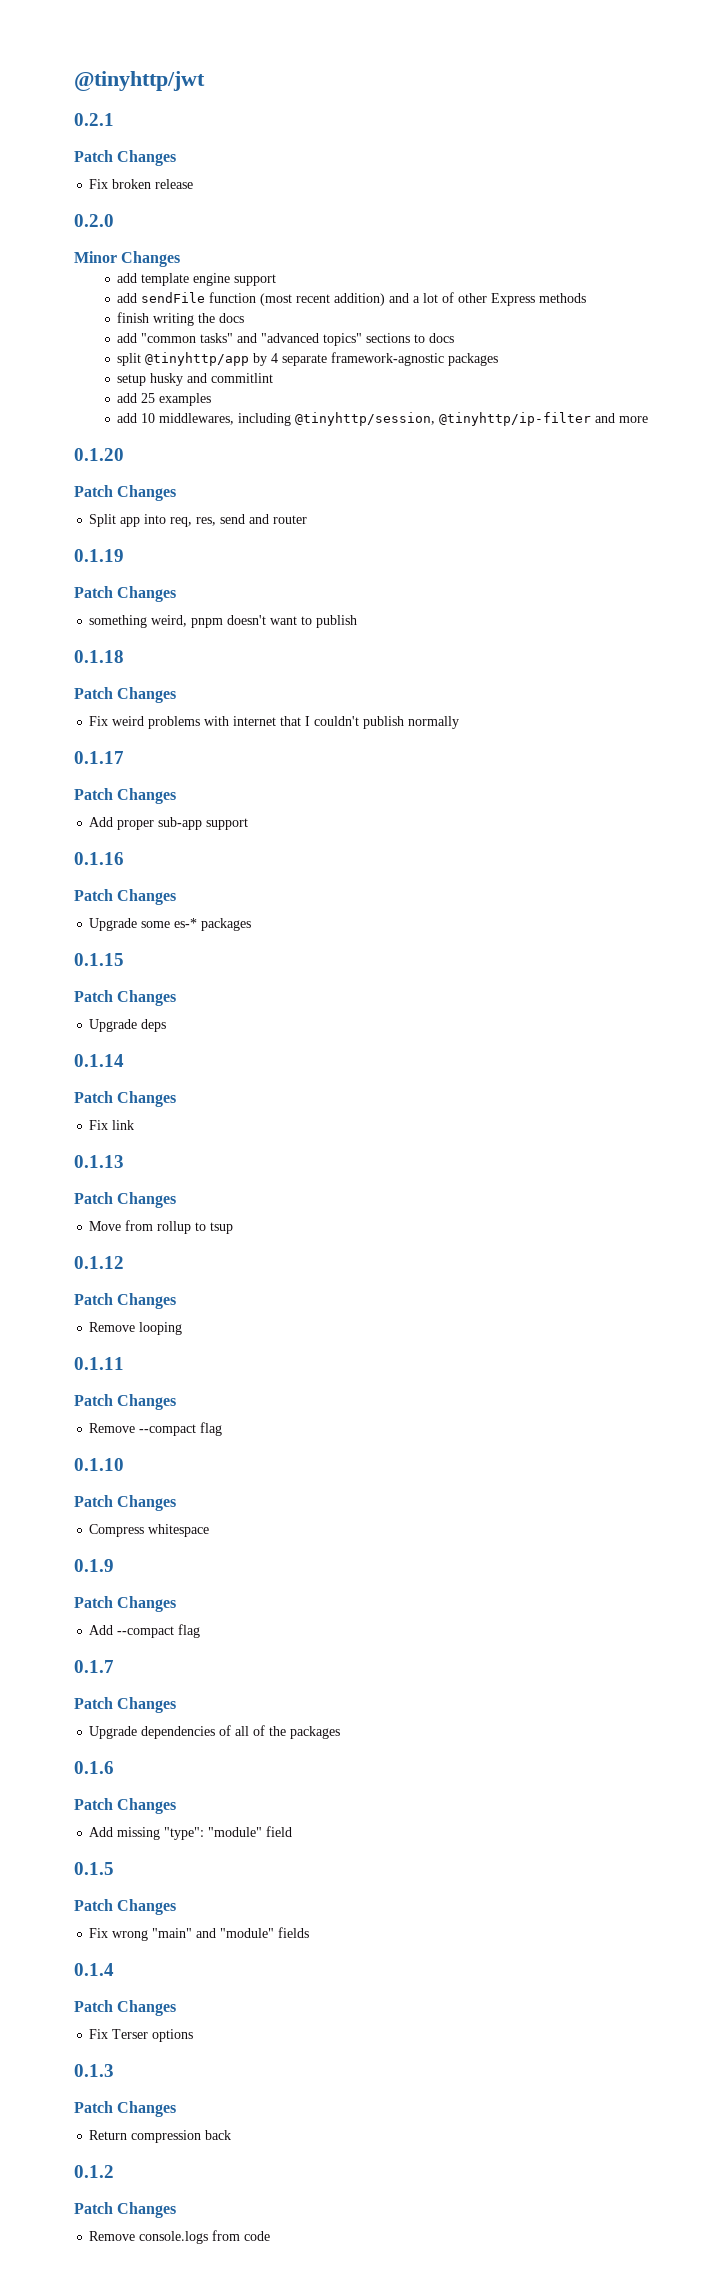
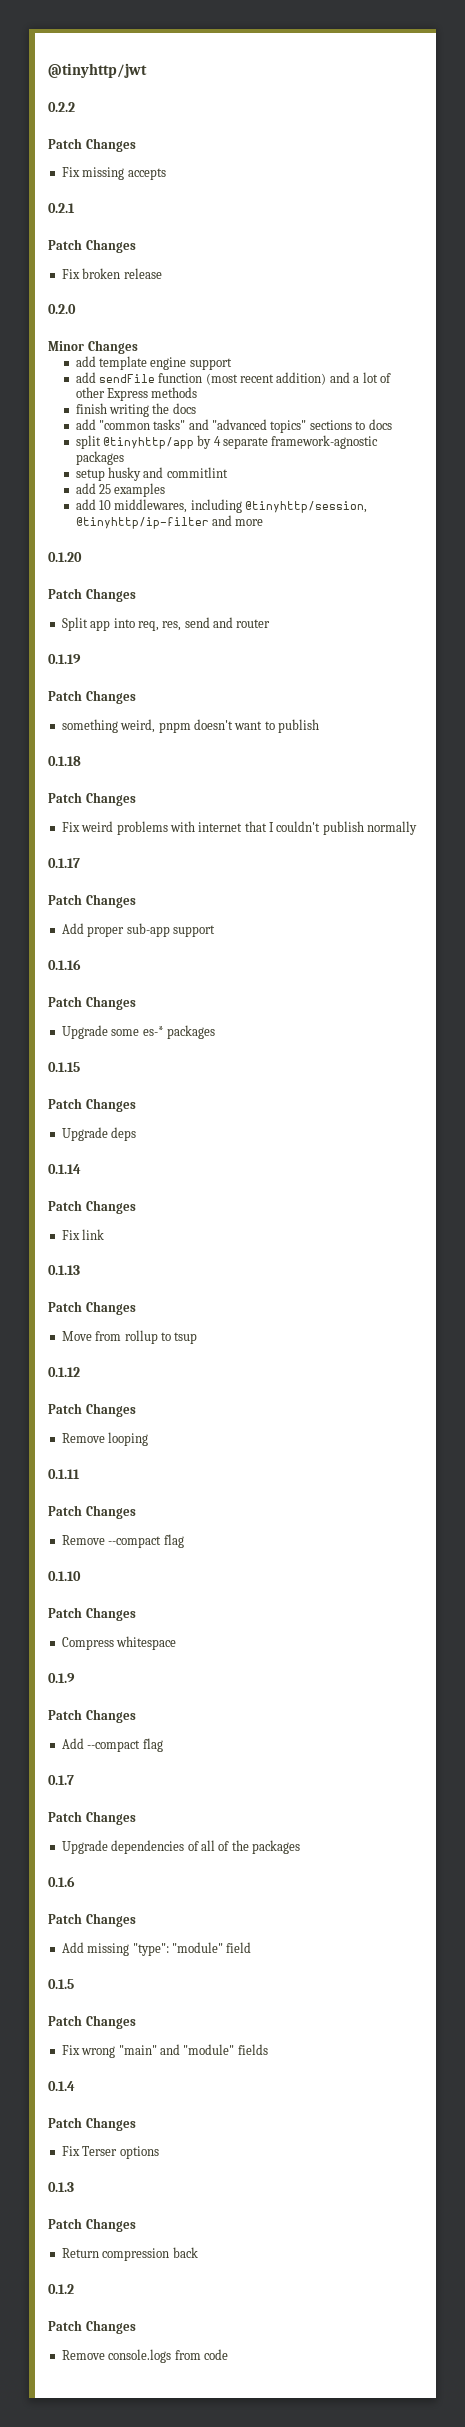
(205, 81) none -> [48,102,75,112] [48,138,136,152] [61,167,166,180] // 0.2.2 // Patch Changes // Fix missing accepts

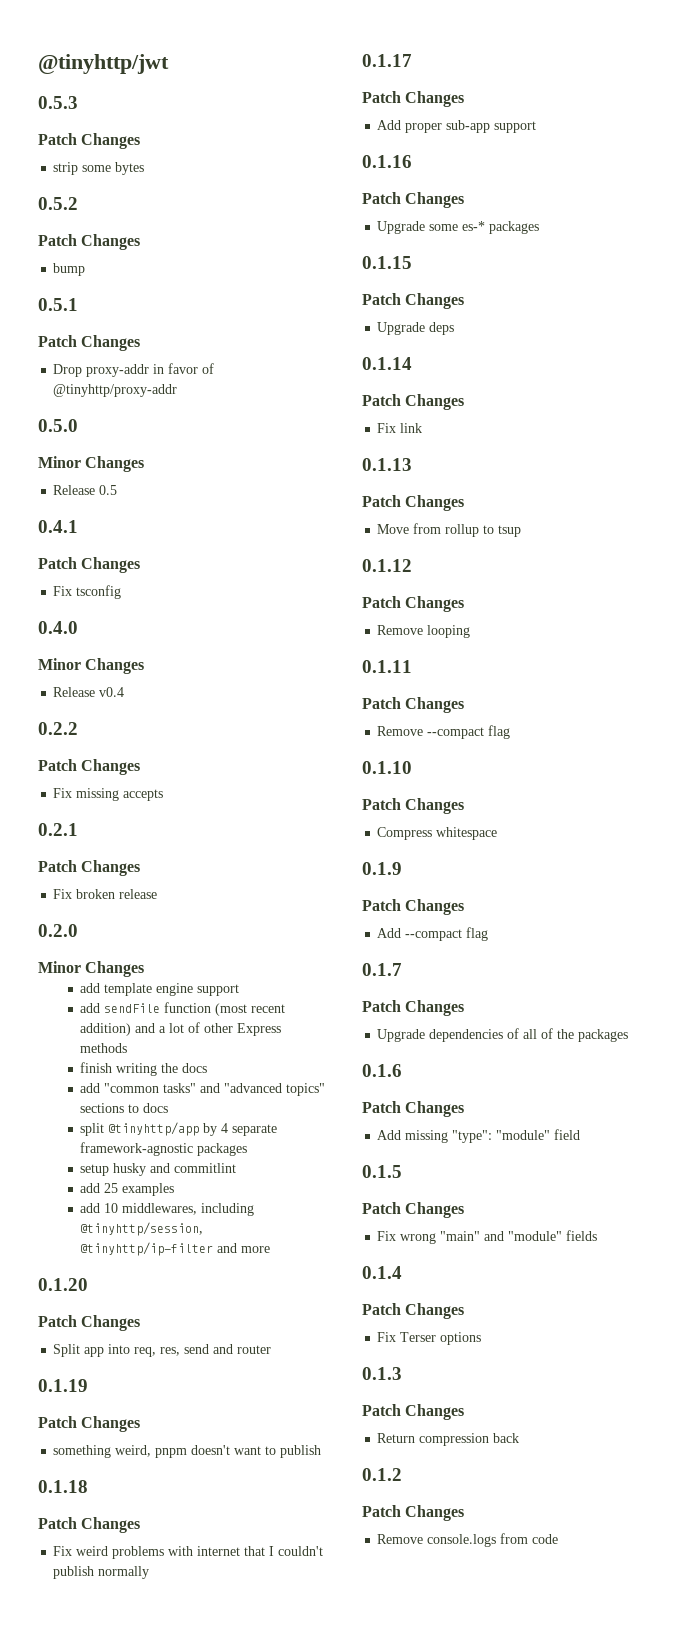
(147, 70) none -> [38,96,78,109] [38,133,141,149] [53,162,145,175] [38,197,78,210] [38,234,141,250] [53,263,86,276] [38,298,78,311] [38,335,141,351] [53,363,215,377] [53,384,178,397] [38,419,78,432] [38,456,145,472] [53,485,118,495] [38,520,78,533] [38,557,141,573] [53,585,122,599] [38,621,78,634] [38,658,145,674] [53,687,125,697] // 0.5.3 // Patch Changes // strip some bytes // 0.5.2 // Patch Changes // bump // 0.5.1 // Patch Changes // Drop proxy-addr in favor of @tinyhttp/proxy-addr // 0.5.0 // Minor Changes // Release 0.5 // 0.4.1 // Patch Changes // Fix tsconfig // 0.4.0 // Minor Changes // Release v0.4

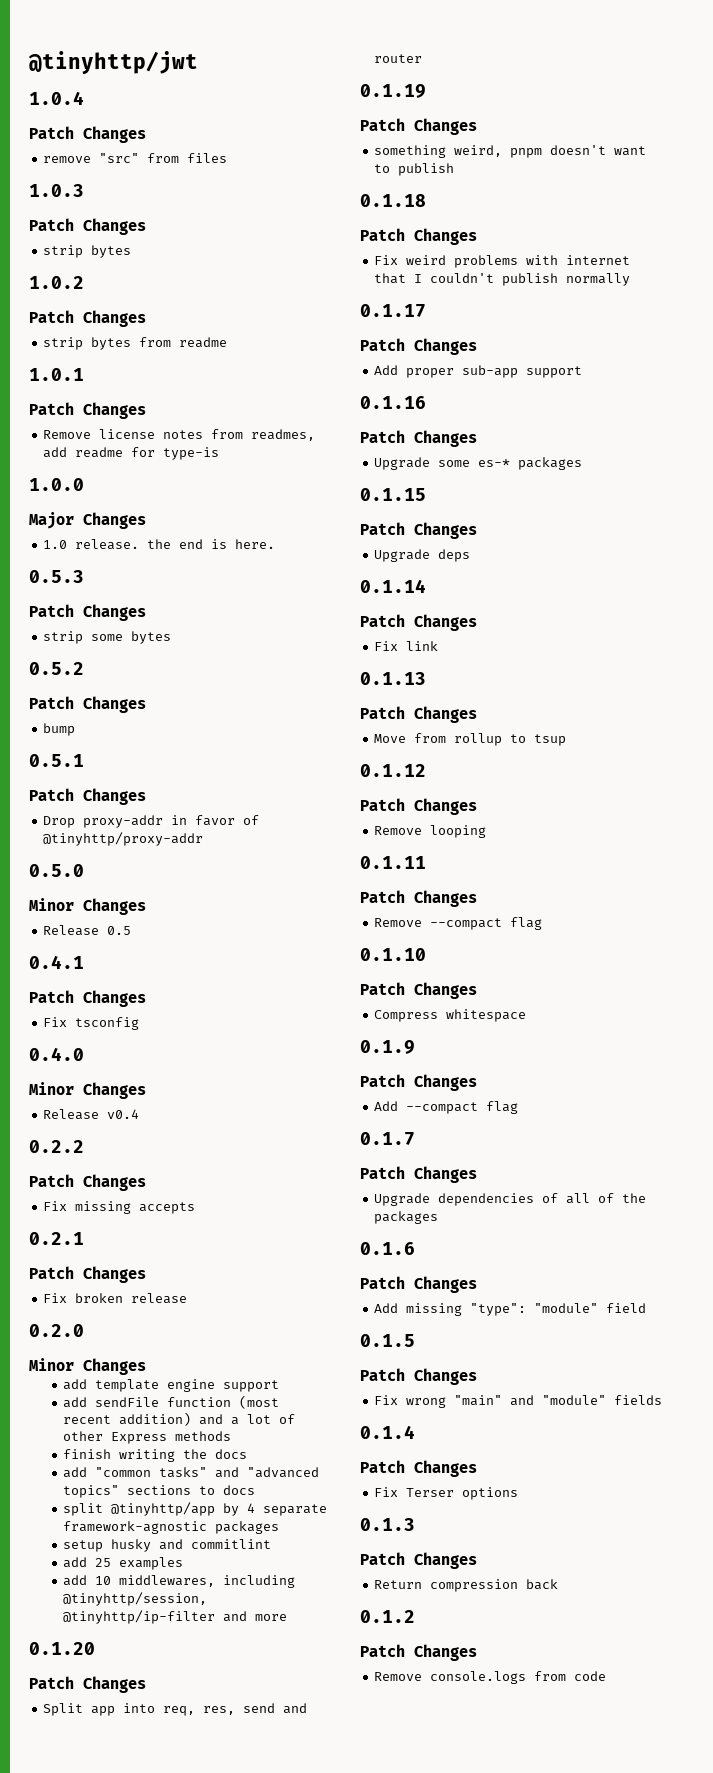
(169, 64) none -> [29,91,84,105] [29,126,146,143] [43,153,228,163] [29,184,84,197] [29,218,146,235] [43,245,132,258] [29,276,84,289] [29,310,146,327] [43,337,228,350] [29,368,84,381] [29,402,146,419] [43,429,316,441] [43,447,220,460] [29,478,84,491] [29,512,146,529] [43,539,276,550] // 1.0.4 // Patch Changes // remove "src" from files // 1.0.3 // Patch Changes // strip bytes // 1.0.2 // Patch Changes // strip bytes from readme // 1.0.1 // Patch Changes // Remove license notes from readmes, add readme for type-is // 1.0.0 // Major Changes // 1.0 release. the end is here.

